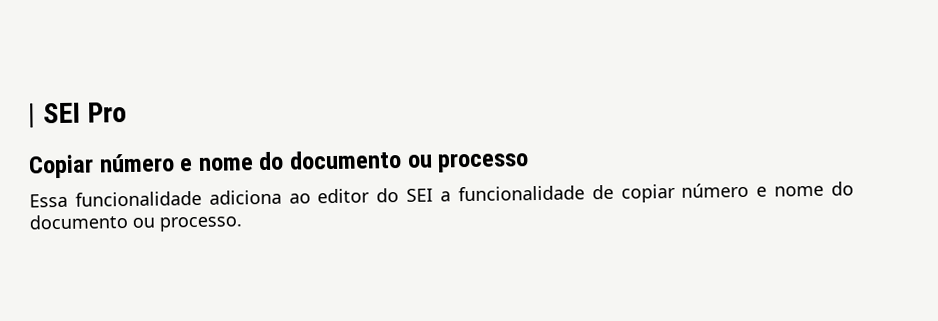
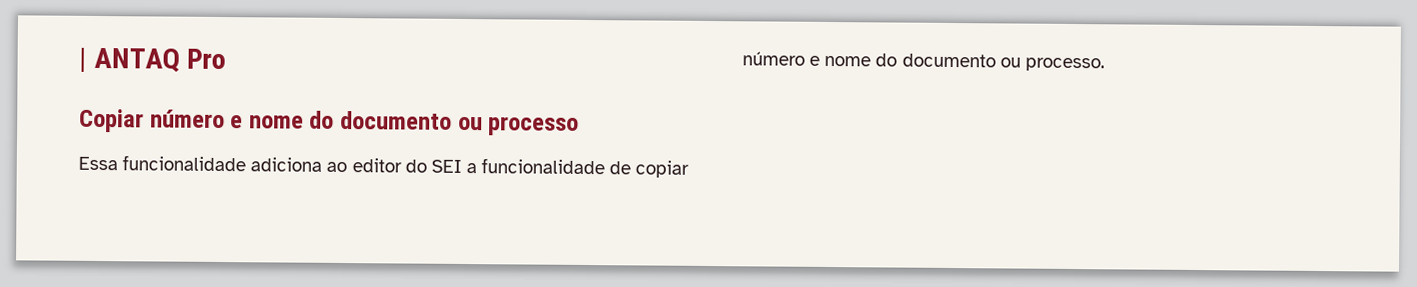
[42,102,81,124] SEI -> [93,47,180,73] ANTAQ

